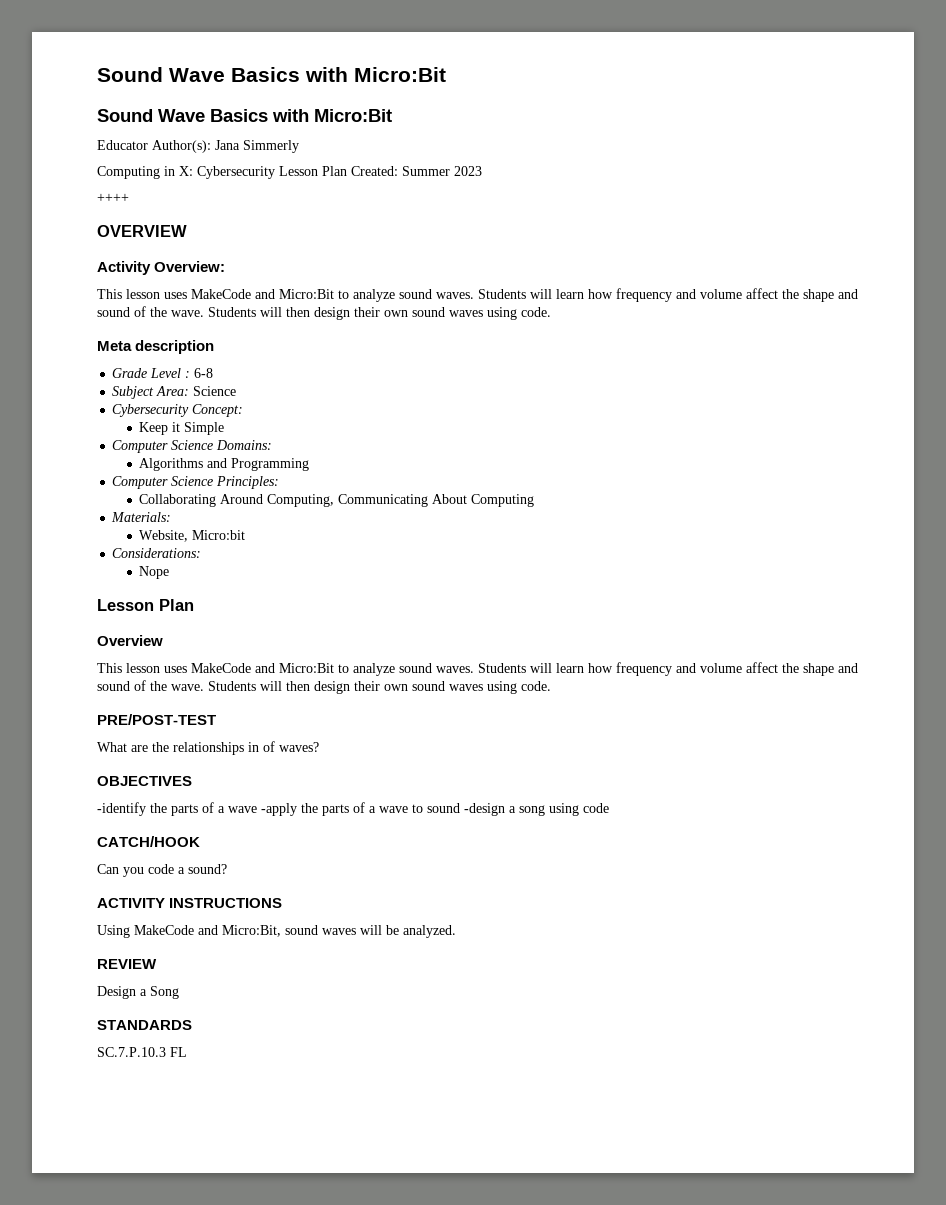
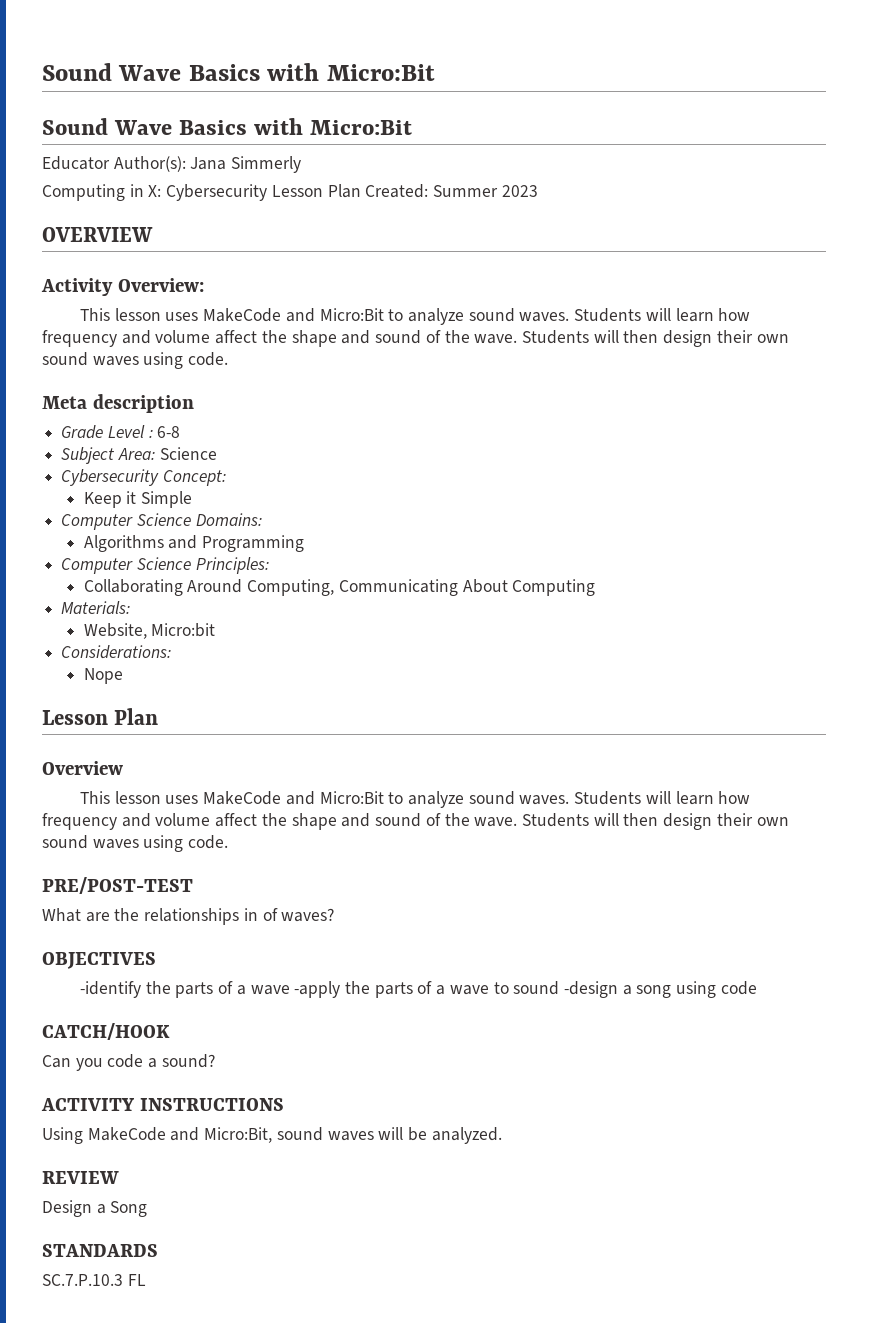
[97,193,129,202] // ++++ -> (538, 191) none

